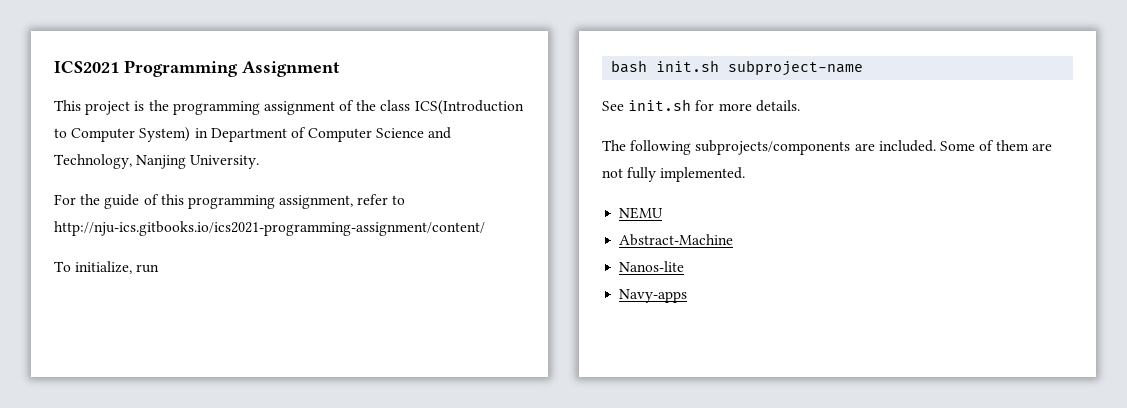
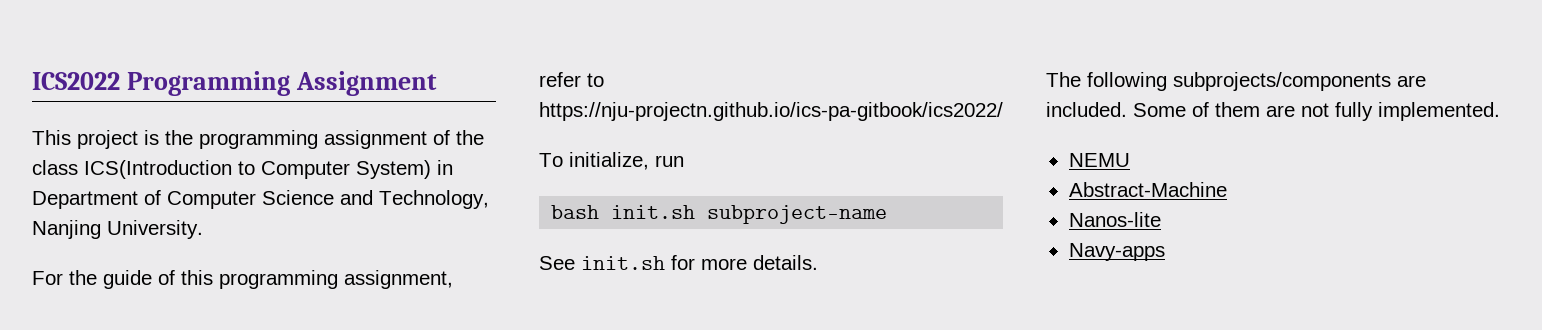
[54,61,119,73] ICS2021 -> [32,72,120,90] ICS2022
[54,221,485,236] http://nju-ics.gitbooks.io/ics2021-programming-assignment/content/ -> [539,102,1003,121] https://nju-projectn.github.io/ics-pa-gitbook/ics2022/

